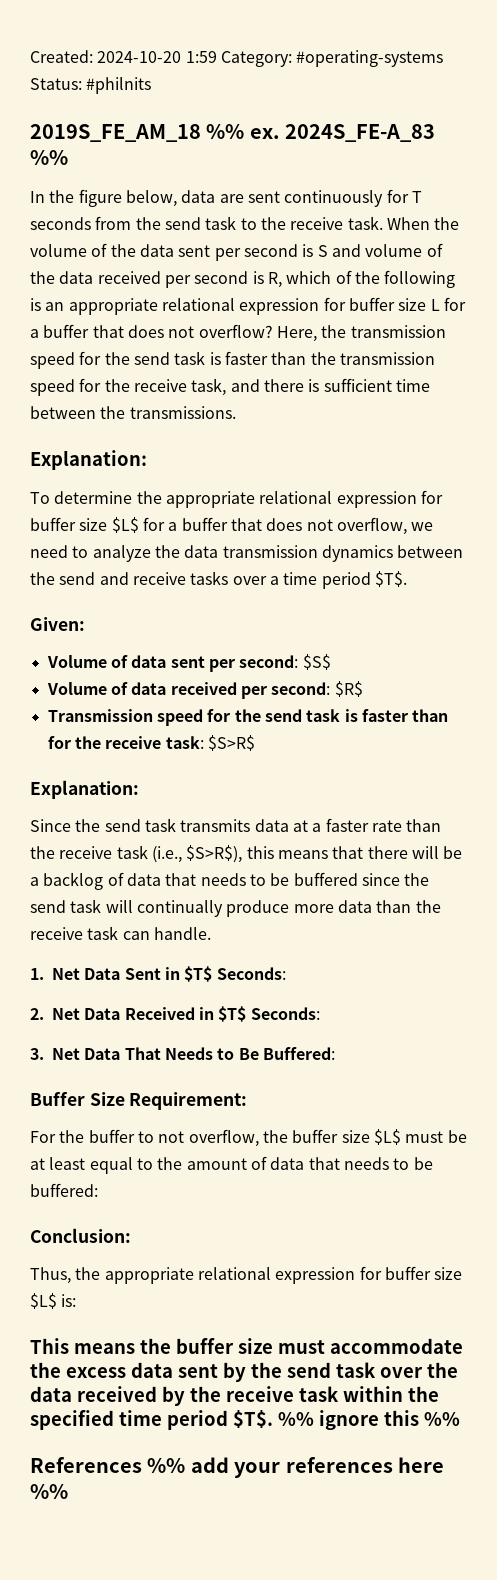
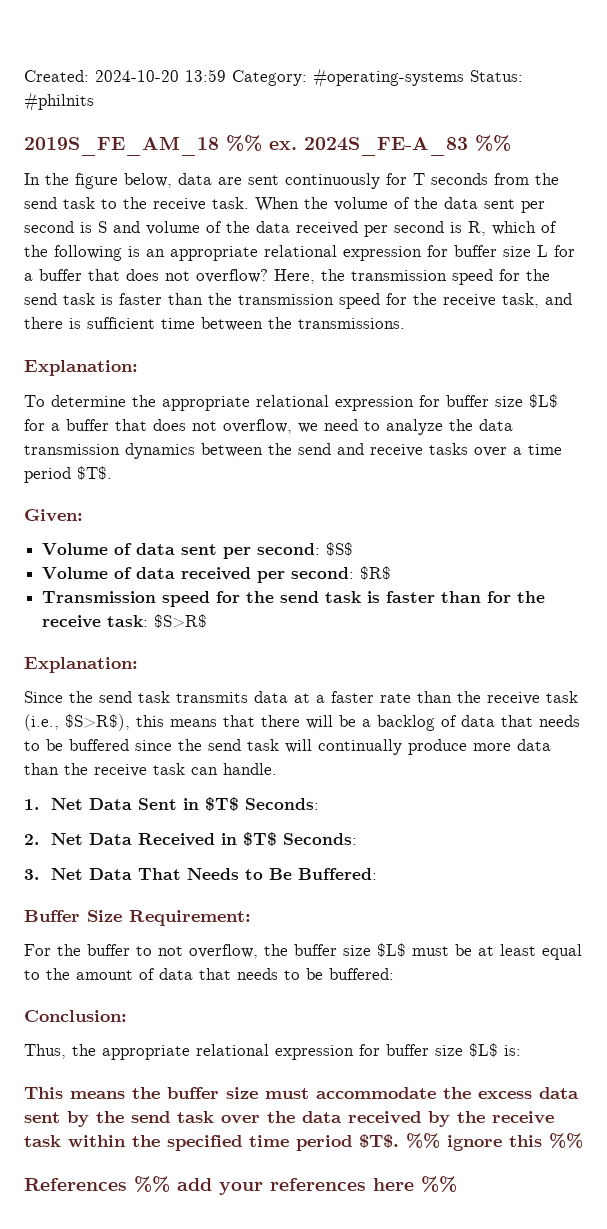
[185,51,217,63] 1:59 -> [185,69,226,82] 13:59

